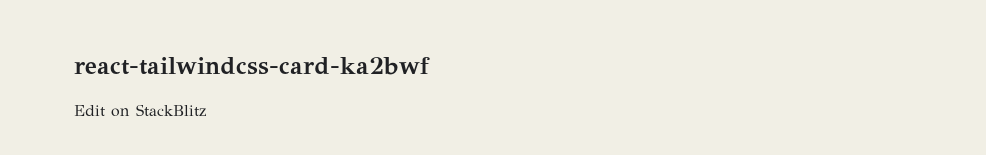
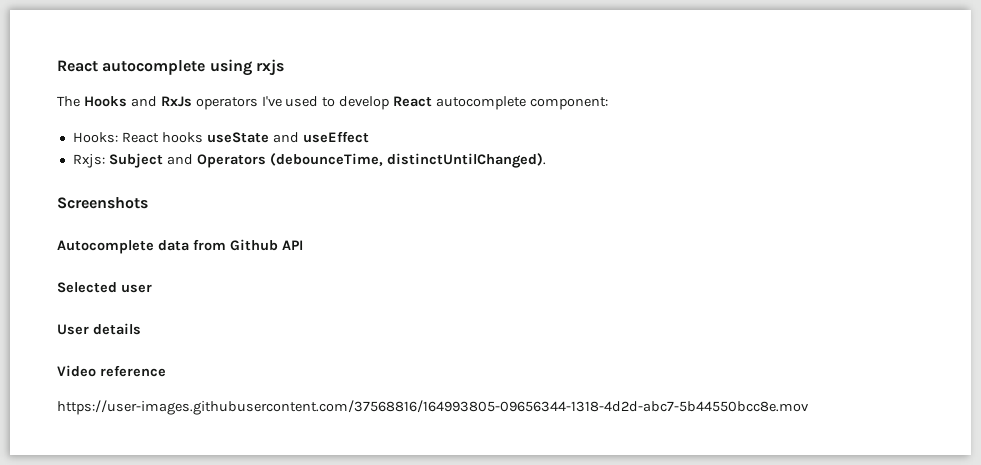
[74,57,430,75] [74,104,206,117] react-tailwindcss-card-ka2bwf // Edit on StackBlitz -> [57,59,284,76] [57,96,609,110] [72,131,369,143] [72,153,546,168] [57,197,148,209] [57,239,303,254] [57,282,152,293] [57,323,141,335] [57,365,166,377] [57,400,809,415] React autocomplete using rxjs // The Hooks and RxJs operators I've used to develop React autocomplete component: // Hooks: React hooks useState and useEffect // Rxjs: Subject and Operators (debounceTime, distinctUntilChanged). // Screenshots // Autocomplete data from Github API // Selected user // User details // Video reference // https://user-images.githubusercontent.com/37568816/164993805-09656344-1318-4d2d-abc7-5b44550bcc8e.mov

